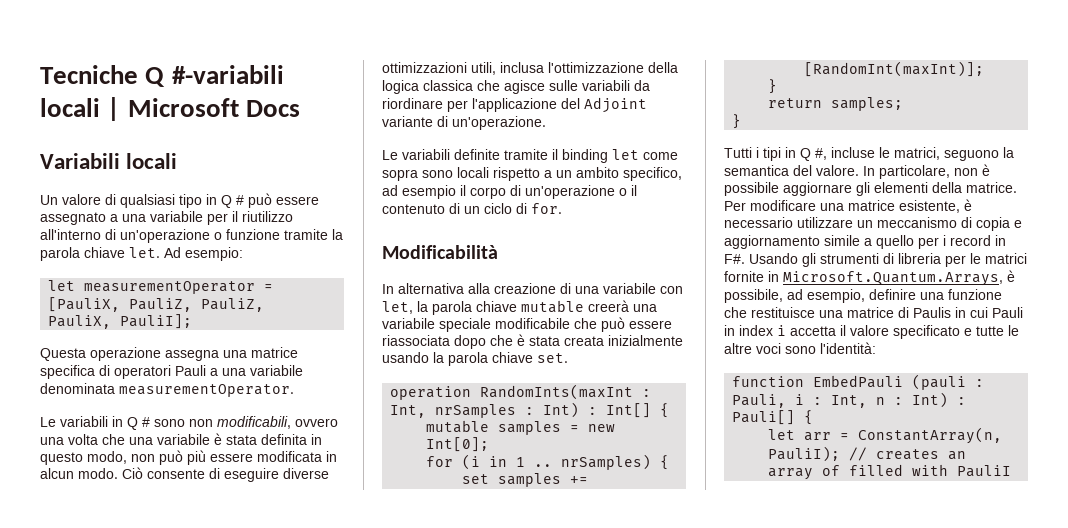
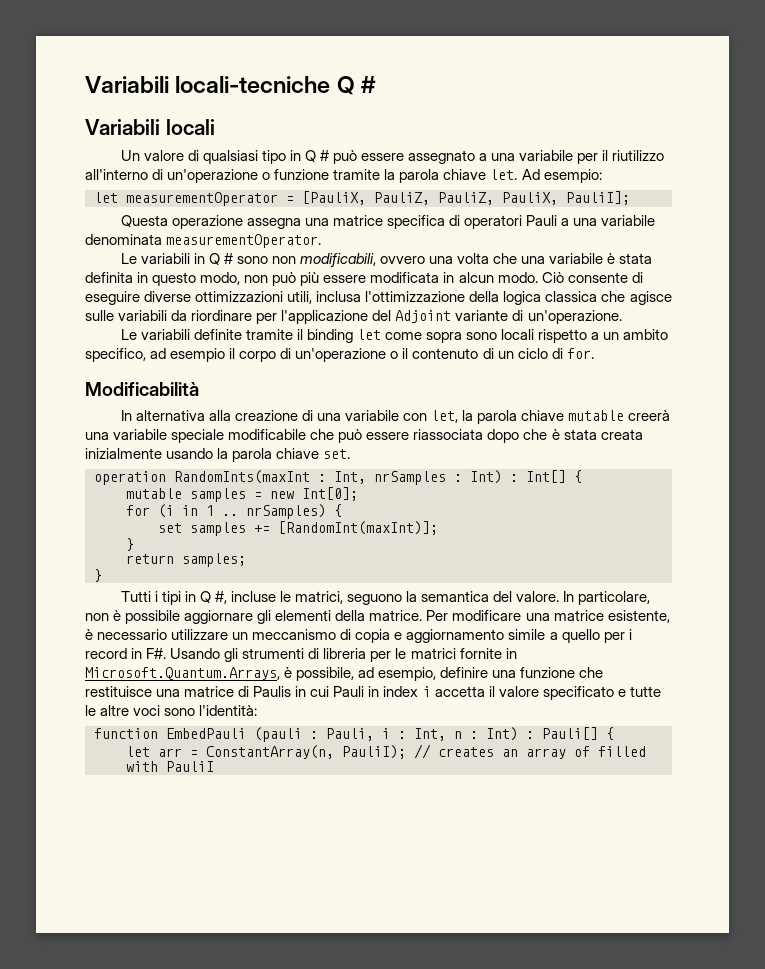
[40,65,284,87] [40,97,300,121] Tecniche Q #-variabili locali | Microsoft Docs -> [85,76,377,95] Variabili locali-tecniche Q #

